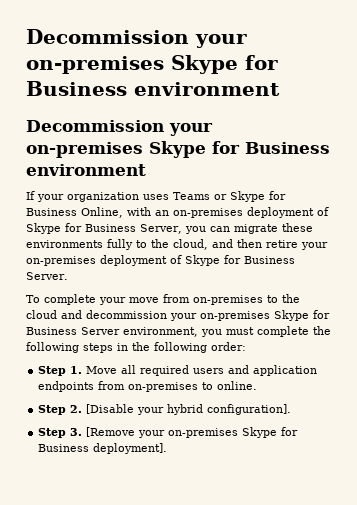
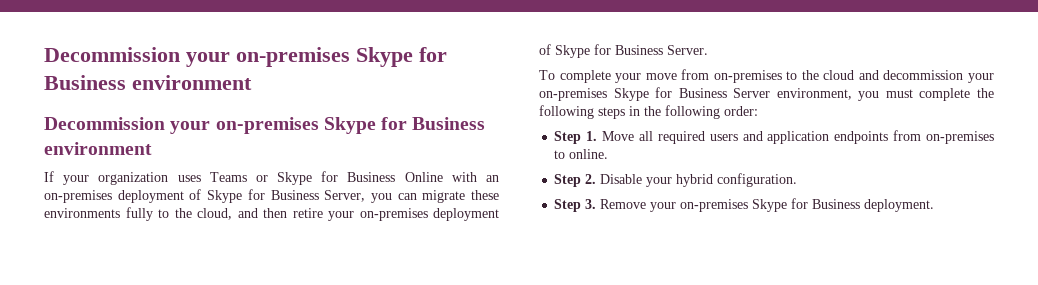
[81,207,123,218] Online, -> [404,172,443,182] Online
[86,404,135,414] [Disable -> [600,174,643,184] Disable
[207,404,292,415] configuration]. -> [717,173,798,187] configuration.
[86,427,299,438] [38,443,168,454] [Remove your on-premises Skype for Business deployment]. -> [600,198,935,212] Remove your on-premises Skype for Business deployment.

